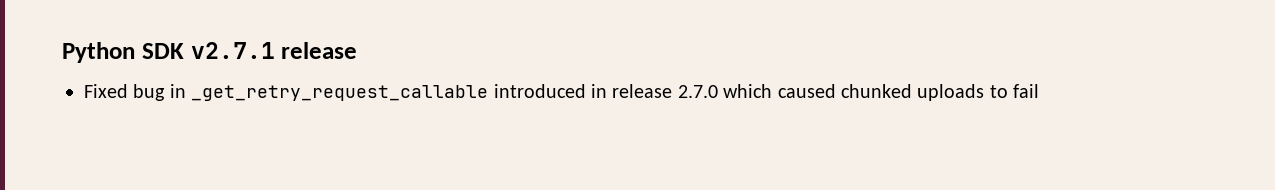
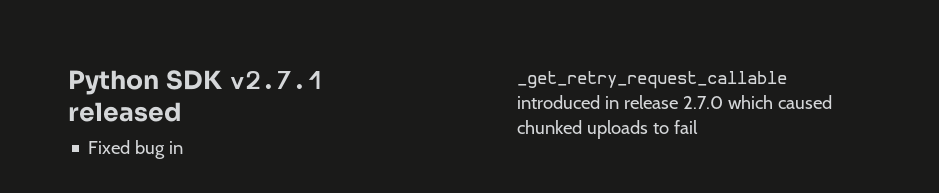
[281,42,358,59] release -> [68,102,182,122] released

